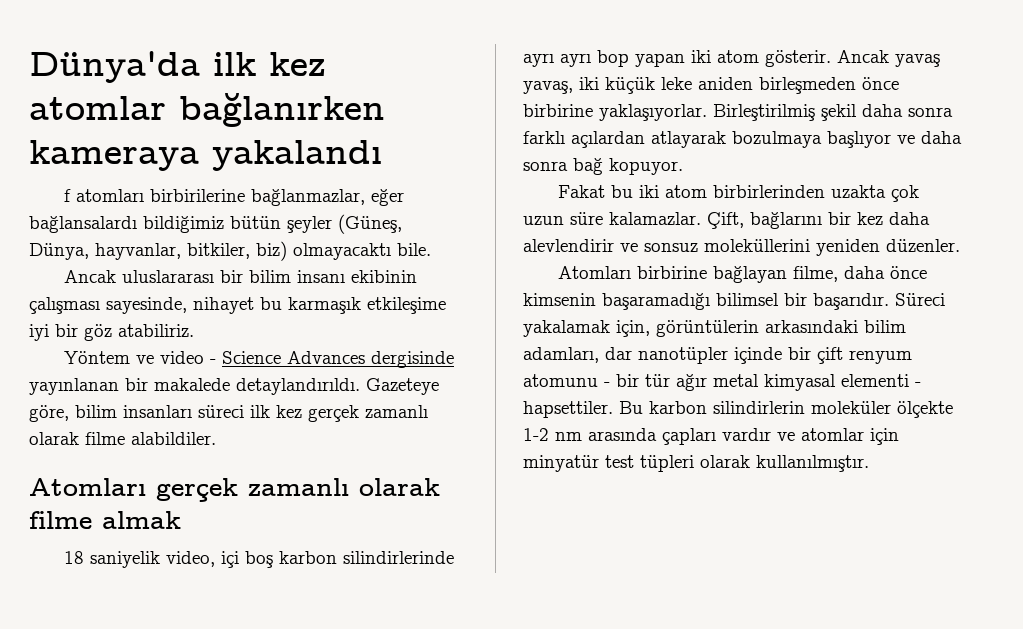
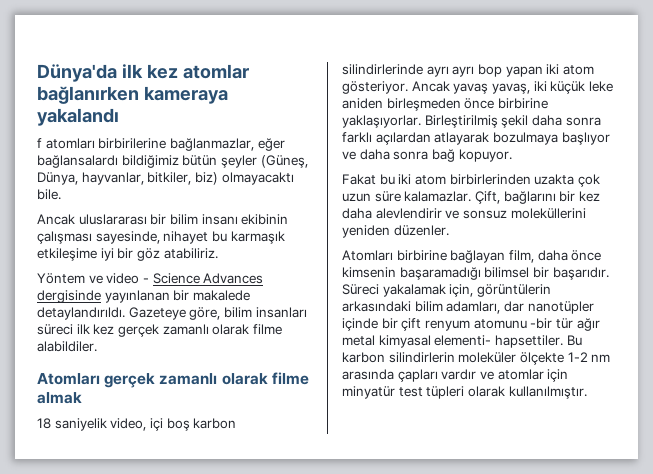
[765,50,831,67] gösterir. -> [342,81,408,94] gösteriyor.
[792,266,838,282] filme, -> [508,250,534,263] film,
[604,374,639,387] - bir -> [530,318,553,329] -bir
[841,374,921,387] elementi - -> [434,335,492,346] elementi-

